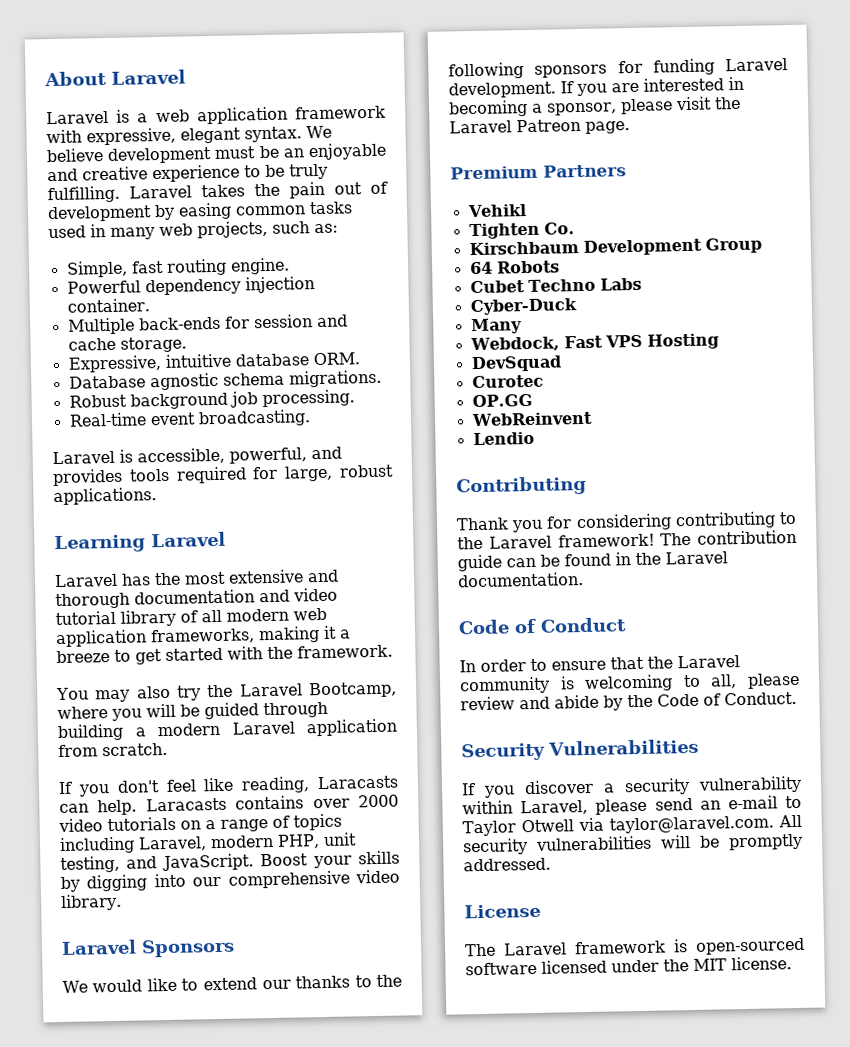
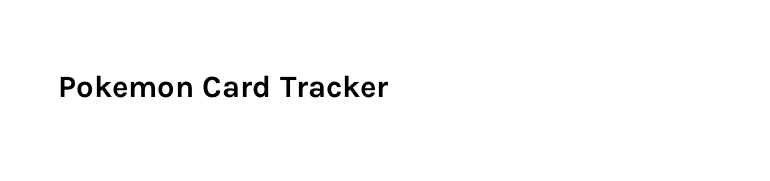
[44,69,186,87] [46,105,386,125] [46,125,332,146] [46,142,387,164] [47,163,328,183] [47,181,388,204] [47,201,353,223] [48,220,338,240] [65,257,290,278] [66,276,315,296] [66,298,150,313] [67,314,348,335] [67,336,187,353] [67,352,360,373] [68,369,382,391] [68,389,355,410] [68,409,311,428] [52,446,342,465] [52,464,395,487] [53,487,157,506] [54,531,226,554] [54,569,339,588] [55,587,338,610] [55,607,327,627] [55,625,351,648] [56,644,393,665] [56,681,397,703] [57,701,328,721] [57,718,398,742] [58,742,168,758] [58,775,399,797] [59,794,399,816] [58,813,342,833] [59,832,357,854] [60,850,400,873] [60,869,400,892] [61,893,122,911] [61,938,235,958] [62,974,402,993] [448,58,788,80] [448,76,744,99] [448,96,741,118] [449,118,630,134] [450,164,627,180] [466,204,527,218] [468,222,575,240] [468,237,762,256] [469,260,560,275] [469,277,642,294] [469,298,578,316] [470,318,522,335] [469,333,719,353] [470,355,562,373] [471,374,544,389] [471,393,533,408] [470,411,593,427] [472,431,535,446] [456,475,587,497] [456,511,797,533] [457,529,797,550] [457,551,728,572] [457,572,584,588] [458,617,627,635] [459,655,740,673] [459,672,800,695] [460,691,797,711] [461,738,699,762] [461,775,802,798] [462,795,802,816] [462,814,802,837] [463,833,803,856] [463,857,551,872] [464,903,541,919] [465,937,805,957] [465,956,792,976] About Laravel // Laravel is a web application framework with expressive, elegant syntax. We believe development must be an enjoyable and creative experience to be truly fulfilling. Laravel takes the pain out of development by easing common tasks used in many web projects, such as: // Simple, fast routing engine. // Powerful dependency injection container. // Multiple back-ends for session and cache storage. // Expressive, intuitive database ORM. // Database agnostic schema migrations. // Robust background job processing. // Real-time event broadcasting. // Laravel is accessible, powerful, and provides tools required for large, robust applications. // Learning Laravel // Laravel has the most extensive and thorough documentation and video tutorial library of all modern web application frameworks, making it a breeze to get started with the framework. // You may also try the Laravel Bootcamp, where you will be guided through building a modern Laravel application from scratch. // If you don't feel like reading, Laracasts can help. Laracasts contains over 2000 video tutorials on a range of topics including Laravel, modern PHP, unit testing, and JavaScript. Boost your skills by digging into our comprehensive video library. // Laravel Sponsors // We would like to extend our thanks to the following sponsors for funding Laravel development. If you are interested in becoming a sponsor, please visit the Laravel Patreon page. // Premium Partners // Vehikl // Tighten Co. // Kirschbaum Development Group // 64 Robots // Cubet Techno Labs // Cyber-Duck // Many // Webdock, Fast VPS Hosting // DevSquad // Curotec // OP.GG // WebReinvent // Lendio // Contributing // Thank you for considering contributing to the Laravel framework! The contribution guide can be found in the Laravel documentation. // Code of Conduct // In order to ensure that the Laravel community is welcoming to all, please review and abide by the Code of Conduct. // Security Vulnerabilities // If you discover a security vulnerability within Laravel, please send an e-mail to Taylor Otwell via taylor@laravel.com. All security vulnerabilities will be promptly addressed. // License // The Laravel framework is open-sourced software licensed under the MIT license. -> [58,75,388,98] Pokemon Card Tracker

